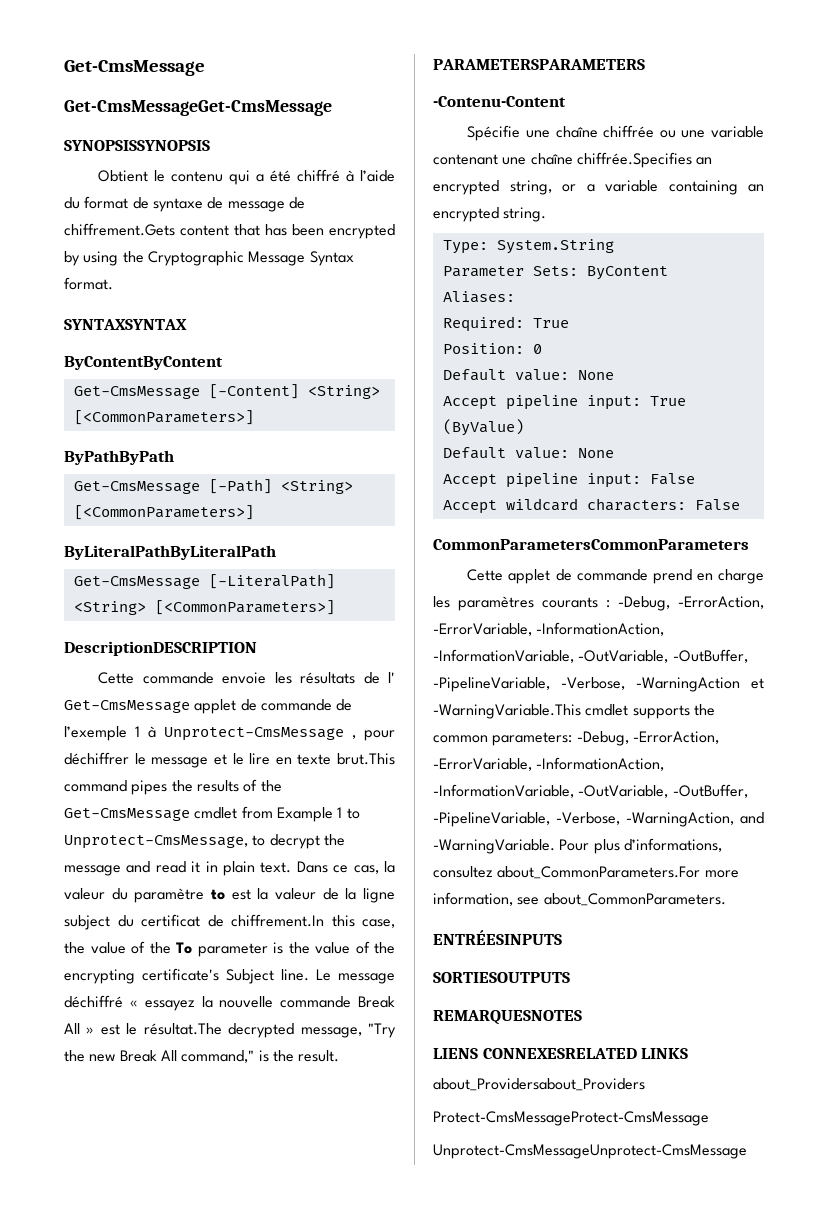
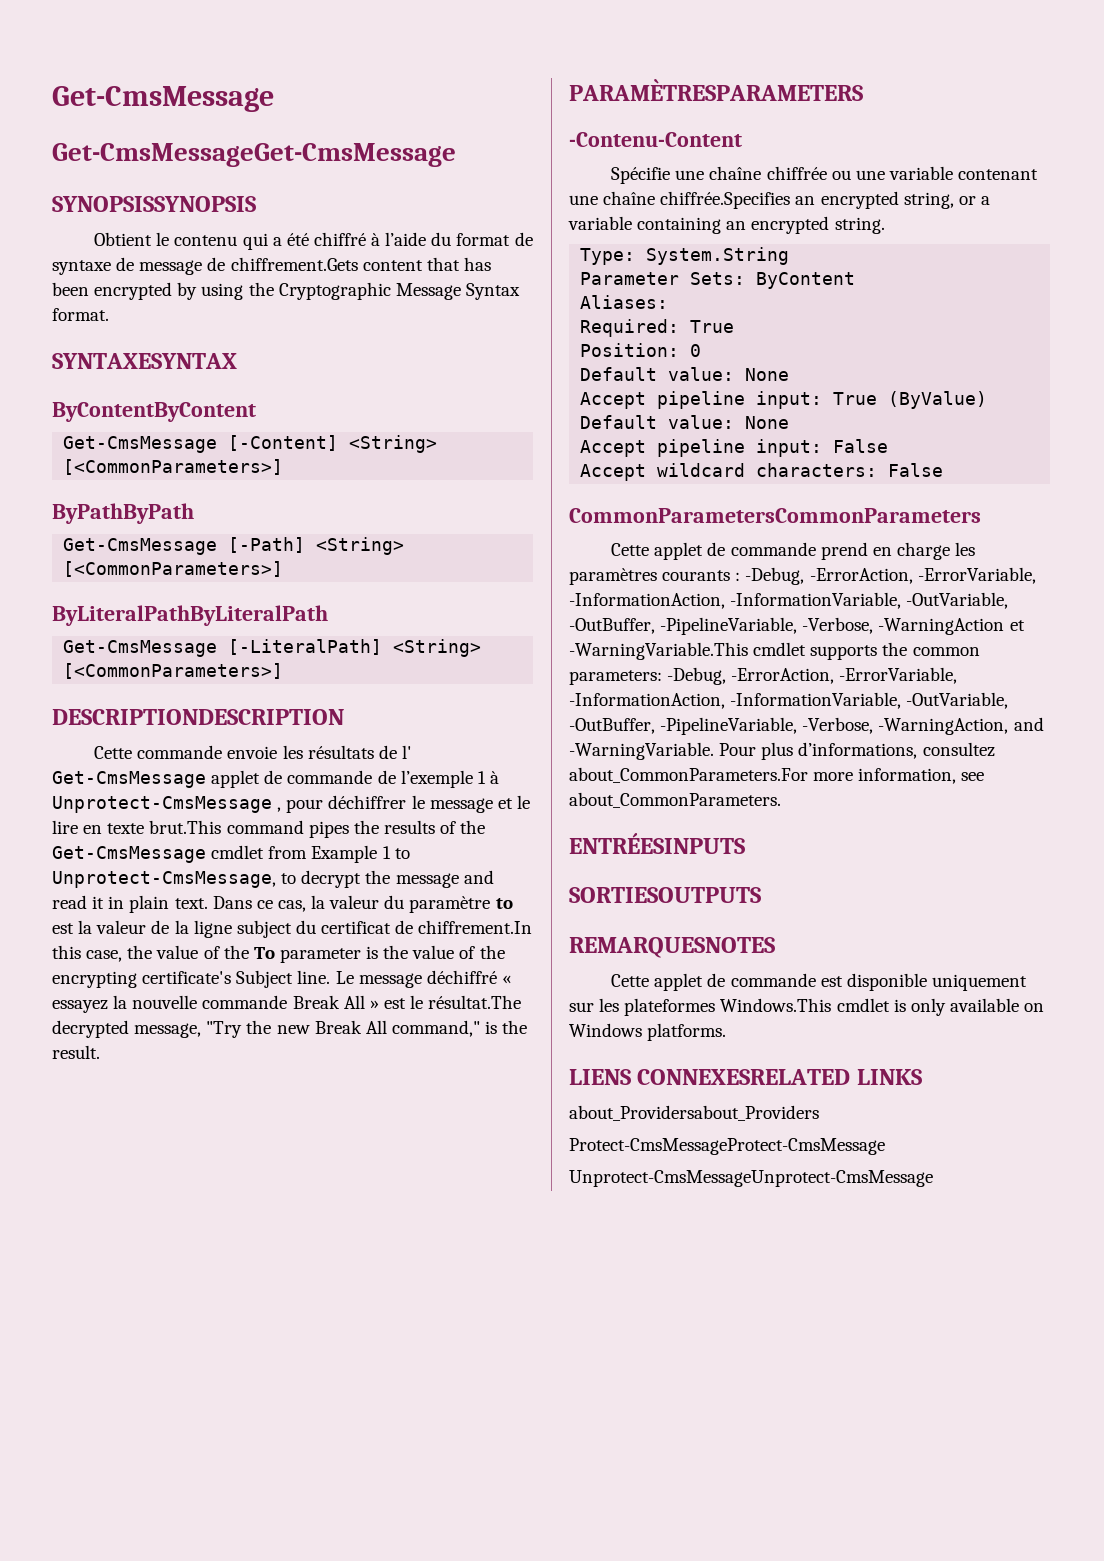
[64,319,187,330] SYNTAXSYNTAX -> [52,353,237,369] SYNTAXESYNTAX
[64,641,257,656] DescriptionDESCRIPTION -> [52,709,344,725] DESCRIPTIONDESCRIPTION
[433,59,645,70] PARAMETERSPARAMETERS -> [569,79,863,101] PARAMÈTRESPARAMETERS
(582, 1017) none -> [611,973,1027,991] [569,998,1045,1016] [569,1023,727,1041] // Cette applet de commande est disponible uniquement sur les plateformes Windows.This cmdlet is only available on Windows platforms.

